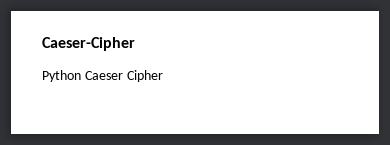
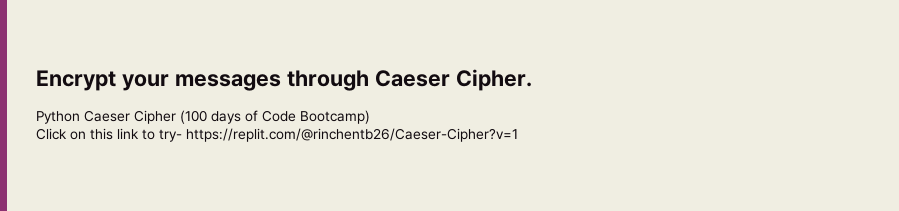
[42,37,135,51] [42,70,163,82] Caeser-Cipher // Python Caeser Cipher -> [36,69,532,91] [36,110,370,124] [36,128,518,142] Encrypt your messages through Caeser Cipher. // Python Caeser Cipher (100 days of Code Bootcamp) // Click on this link to try- https://replit.com/@rinchentb26/Caeser-Cipher?v=1

